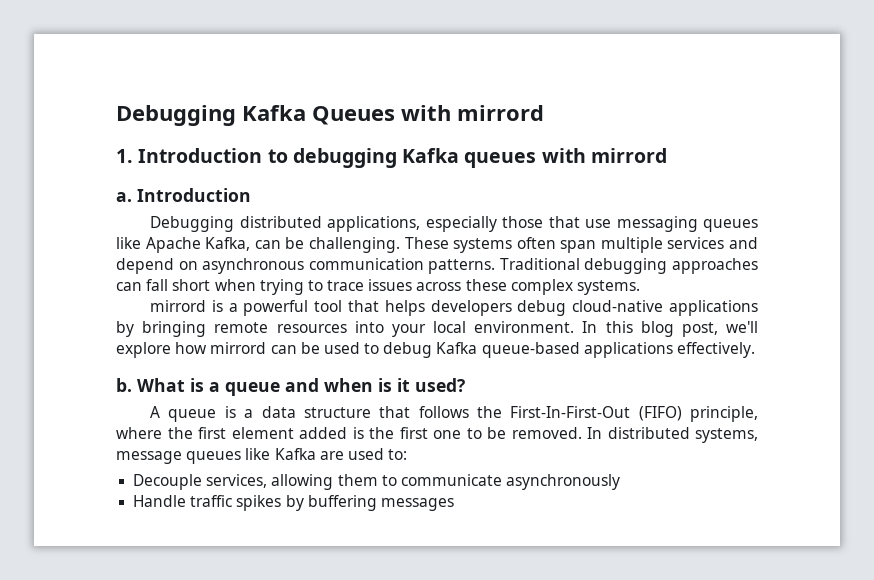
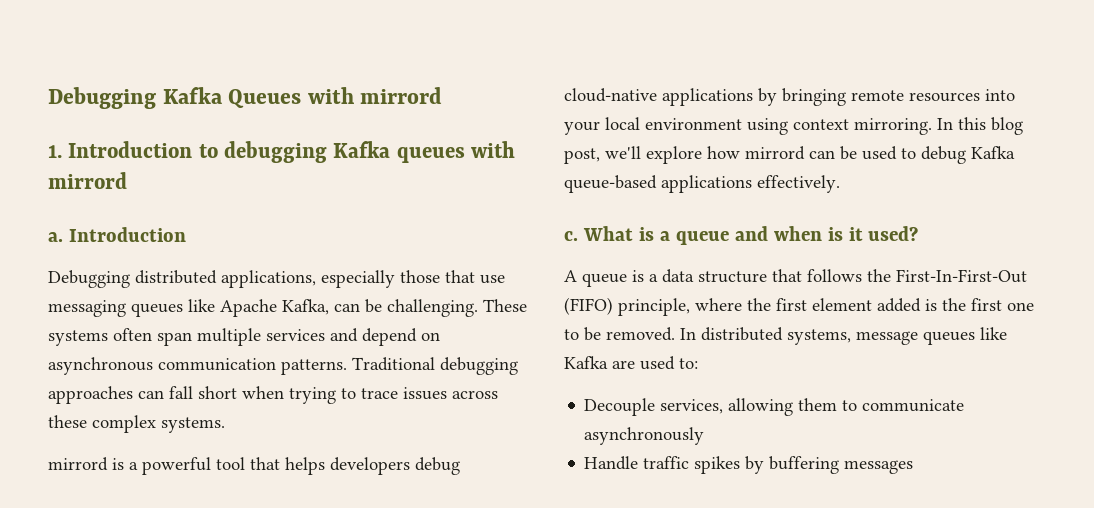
[474,321,575,333] environment. -> [645,118,932,135] environment using context mirroring.
[116,378,132,392] b. -> [564,231,578,241] c.

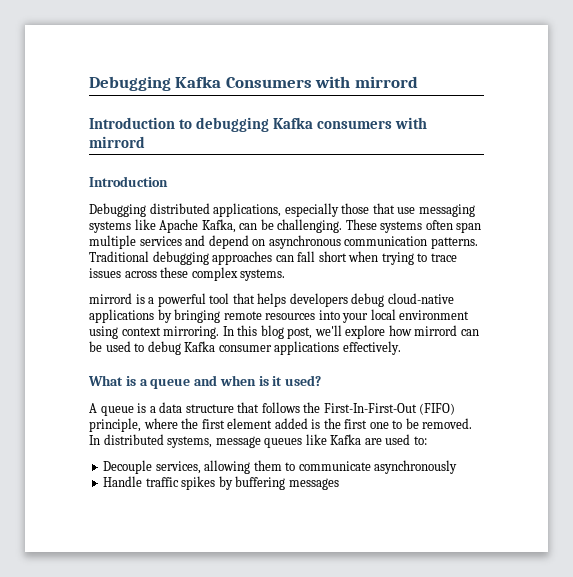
[228,87,443,108] [48,145,62,158] Queues with mirrord // 1. -> [225,76,418,88] Consumers with mirrord //
[396,141,516,163] [48,172,127,189] [48,232,63,242] queues with mirrord // a. -> [317,117,428,129] [89,136,145,148] consumers with mirrord //
[131,303,183,317] queues -> [89,221,131,233] systems
[564,175,657,193] queue-based -> [218,345,272,352] consumer
[564,231,578,241] c. -> (401, 348) none

